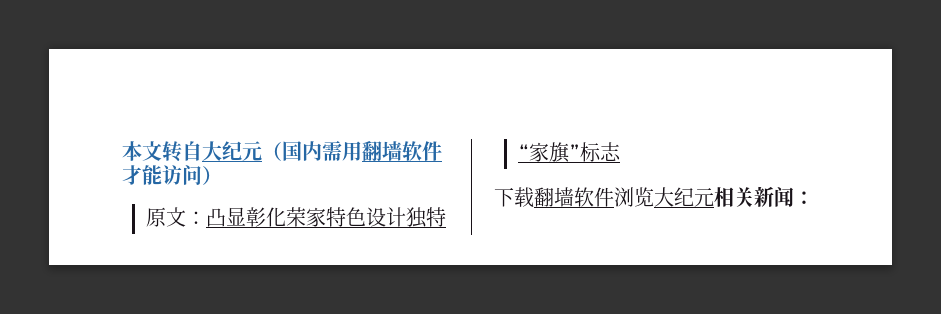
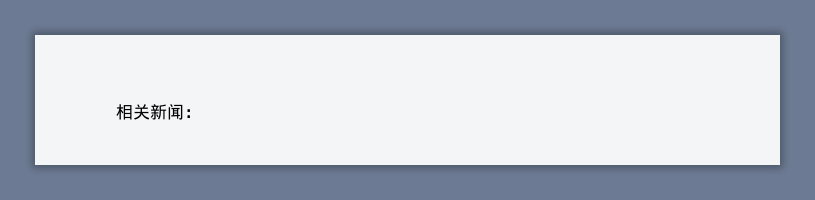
[122,140,442,162] [122,165,222,185] [145,207,446,228] [517,142,621,163] [494,187,714,208] 本文转自大纪元（国内需用翻墙软件才能访问） // 原文：凸显彰化荣家特色设计独特“家旗”标志 // 下载翻墙软件浏览大纪元 -> (116, 112) none

